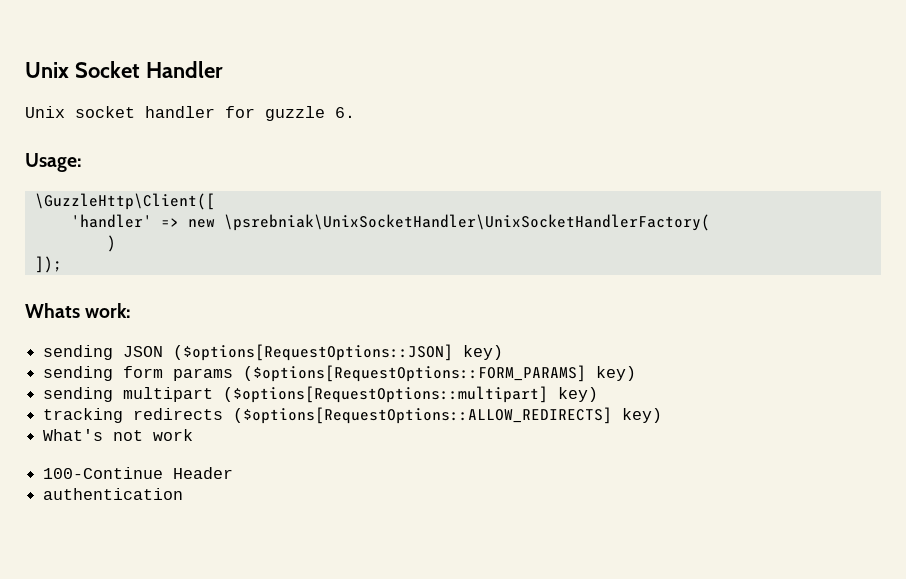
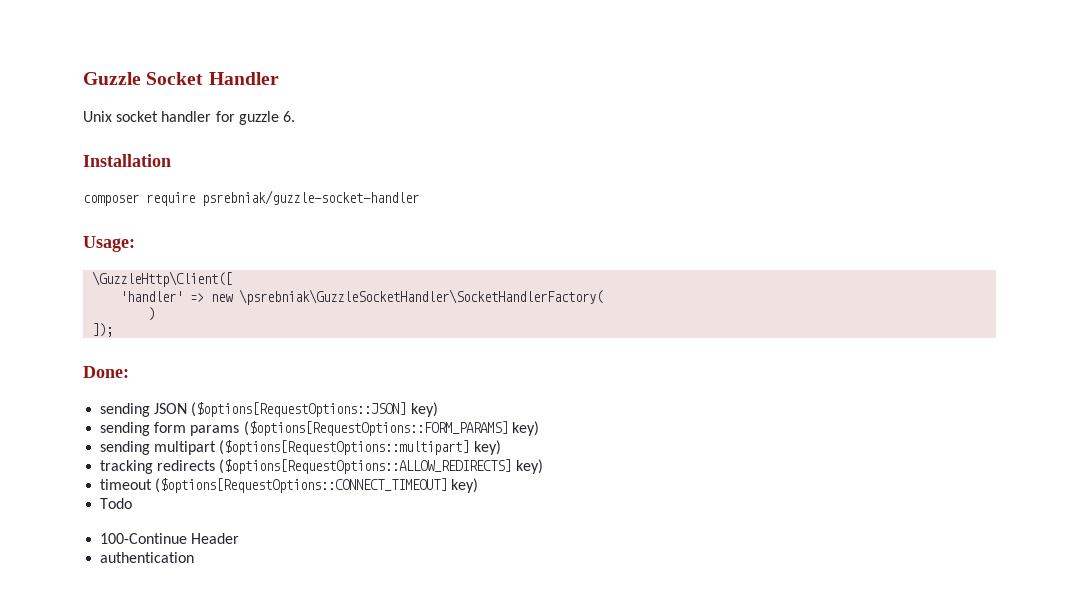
[25,62,69,78] Unix -> [83,72,141,85] Guzzle
(355, 112) none -> [83,154,171,167] [83,190,419,206] // Installation // composer require psrebniak/guzzle-socket-handler
[223,214,710,231] \psrebniak\UnixSocketHandler\UnixSocketHandlerFactory( -> [239,289,604,305] \psrebniak\GuzzleSocketHandler\SocketHandlerFactory(
[25,303,132,318] Whats work: -> [83,366,129,378] Done:
[43,429,194,441] What's not work -> [100,478,479,493] [100,498,133,509] timeout ($options[RequestOptions::CONNECT_TIMEOUT] key) // Todo

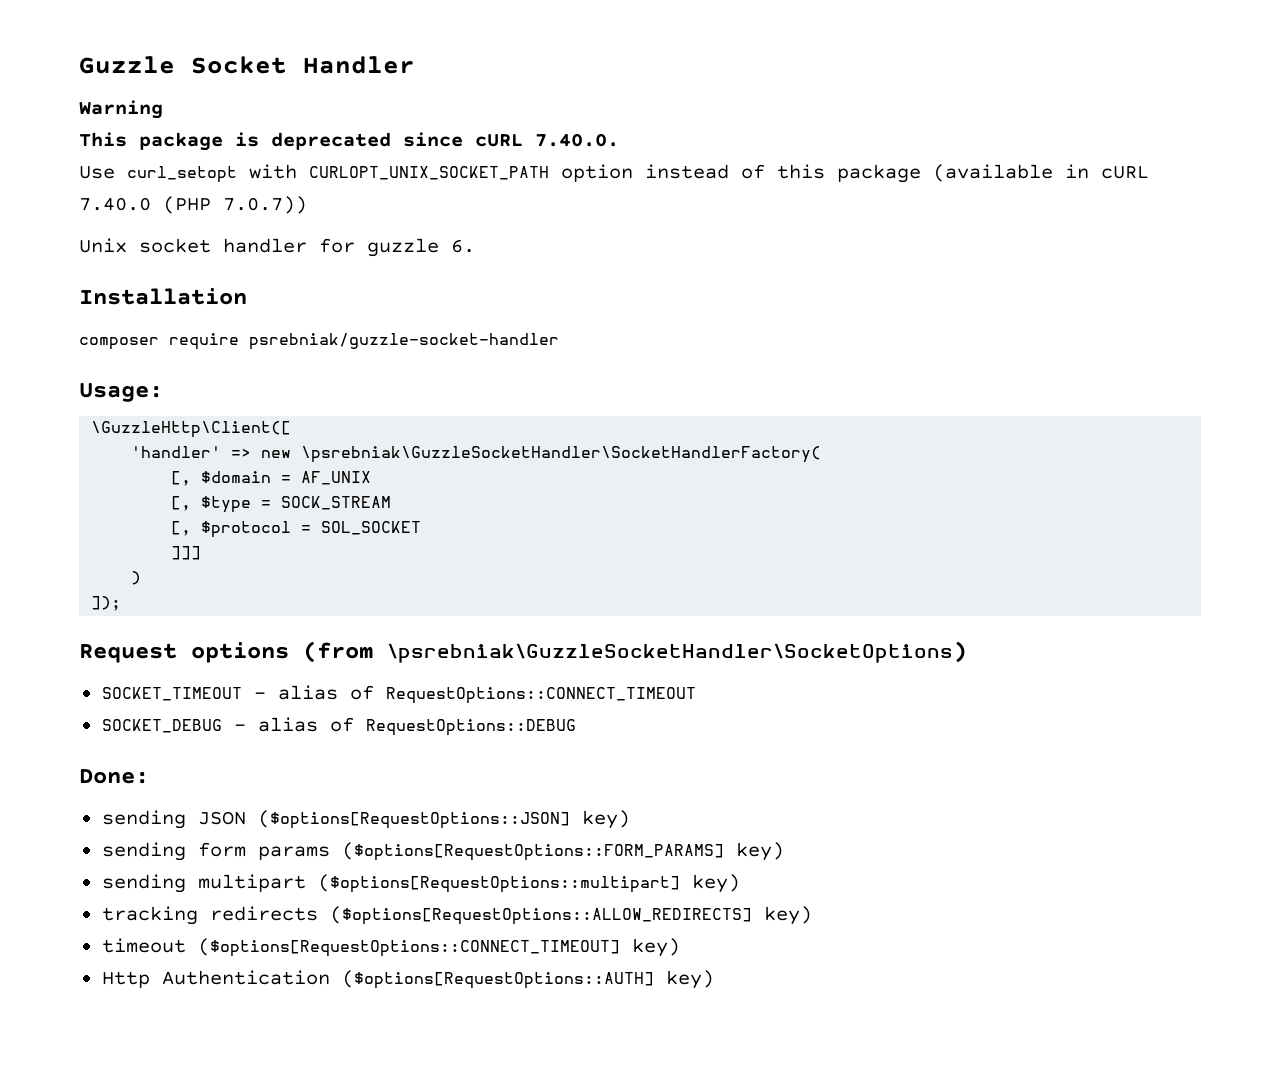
(279, 78) none -> [79,100,163,119] [79,132,619,151] [79,164,1149,183] [79,196,307,214] // Warning // This package is deprecated since cURL 7.40.0. // Use curl_setopt with CURLOPT_UNIX_SOCKET_PATH option instead of this package (available in cURL 7.40.0 (PHP 7.0.7))
[148,307,156,321] [92,323,114,337] ) // ]); -> [171,471,372,486] [171,496,392,513] [171,521,422,538] [171,546,202,560] [131,571,142,585] [91,596,122,611] [79,641,967,663] [101,685,696,704] [101,717,576,736] [, $domain = AF_UNIX // [, $type = SOCK_STREAM // [, $protocol = SOL_SOCKET // ]]] // ) // ]); // Request options (from \psrebniak\GuzzleSocketHandler\SocketOptions) // SOCKET_TIMEOUT - alias of RequestOptions::CONNECT_TIMEOUT // SOCKET_DEBUG - alias of RequestOptions::DEBUG
[100,498,133,509] [100,533,240,544] [100,552,195,563] Todo // 100-Continue Header // authentication -> [101,970,714,989] Http Authentication ($options[RequestOptions::AUTH] key)

